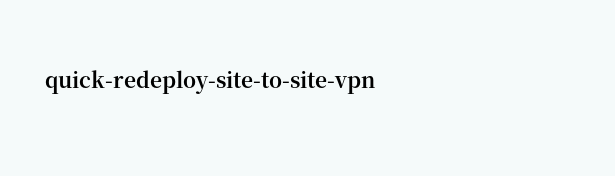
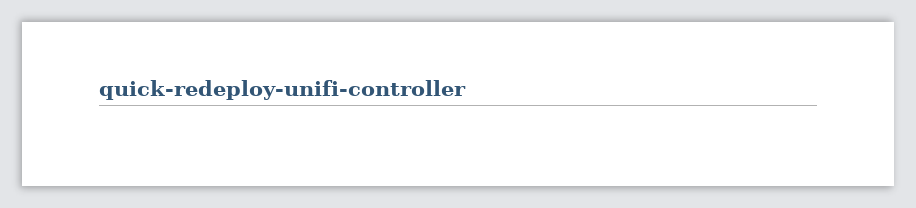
[45,70,375,94] quick-redeploy-site-to-site-vpn -> [99,80,466,100] quick-redeploy-unifi-controller

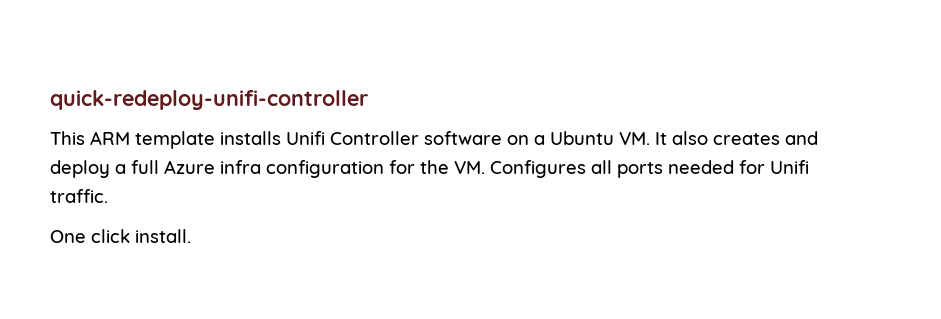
(466, 90) none -> [50,131,818,149] [50,160,809,178] [50,189,108,203] [50,229,191,243] // This ARM template installs Unifi Controller software on a Ubuntu VM. It also creates and deploy a full Azure infra configuration for the VM. Configures all ports needed for Unifi traffic. // One click install.

